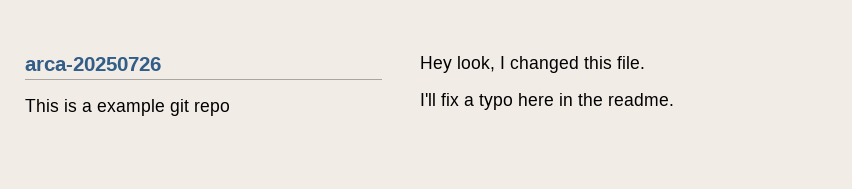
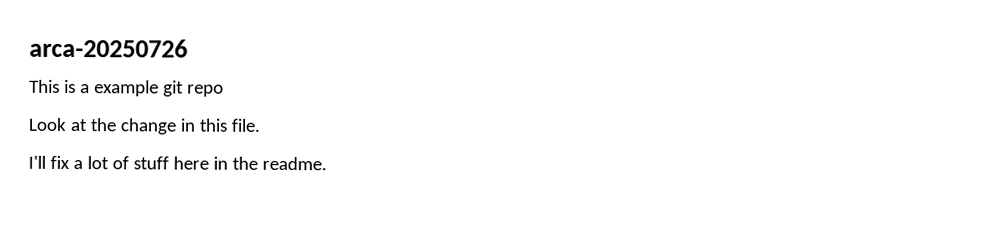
[420,56,579,73] Hey look, I changed -> [28,117,195,135] Look at the change in
[479,94,513,110] typo -> [86,156,169,170] lot of stuff

